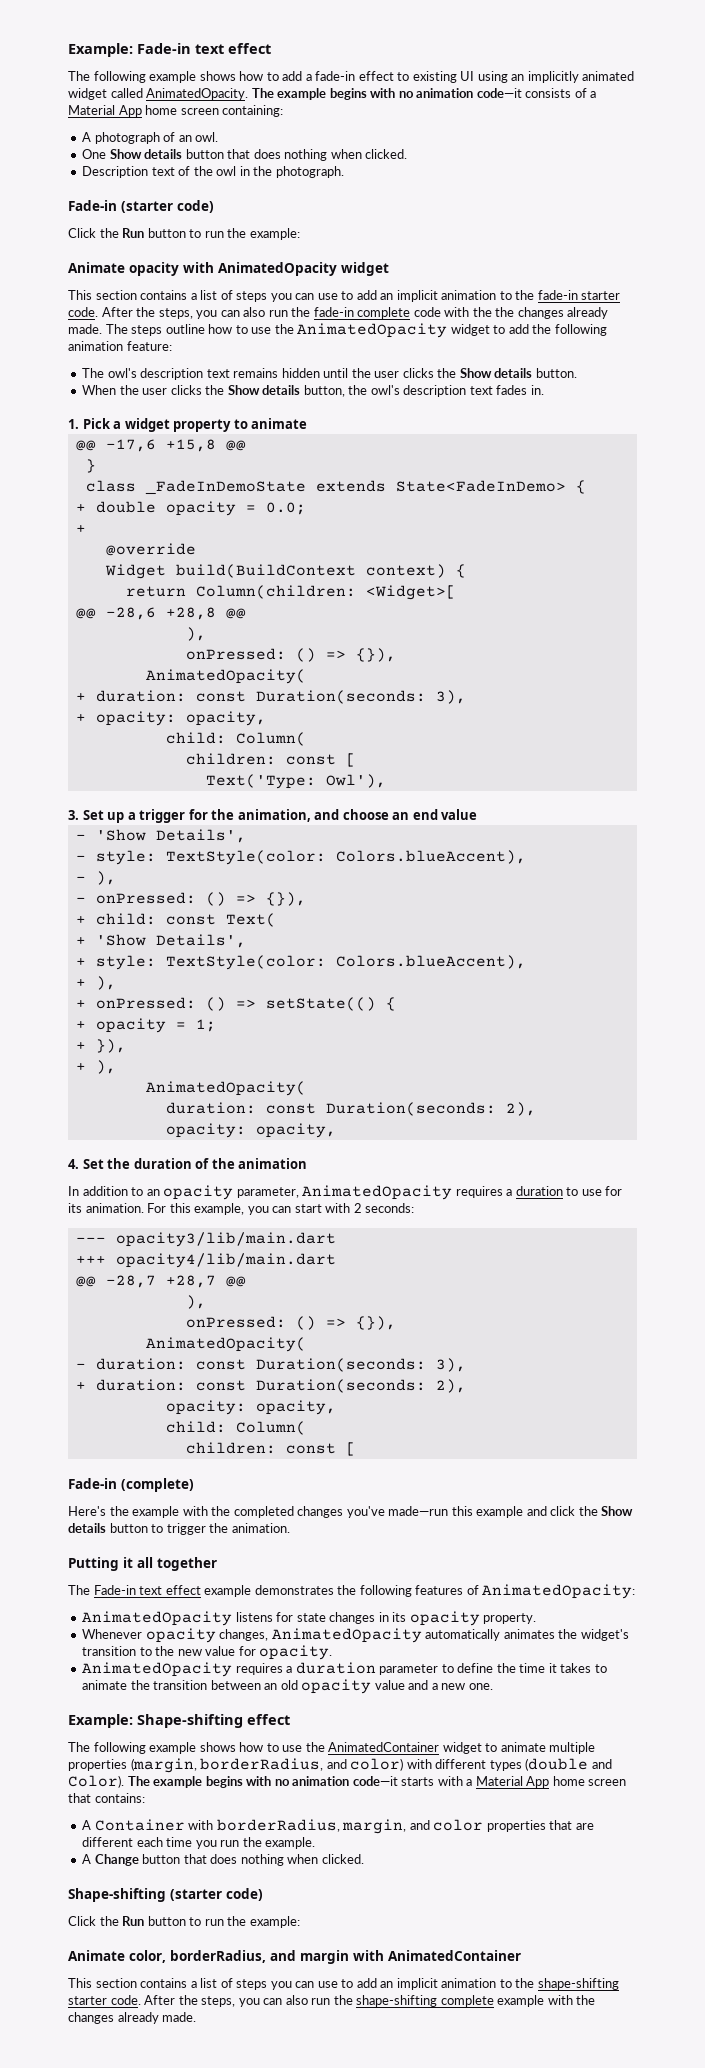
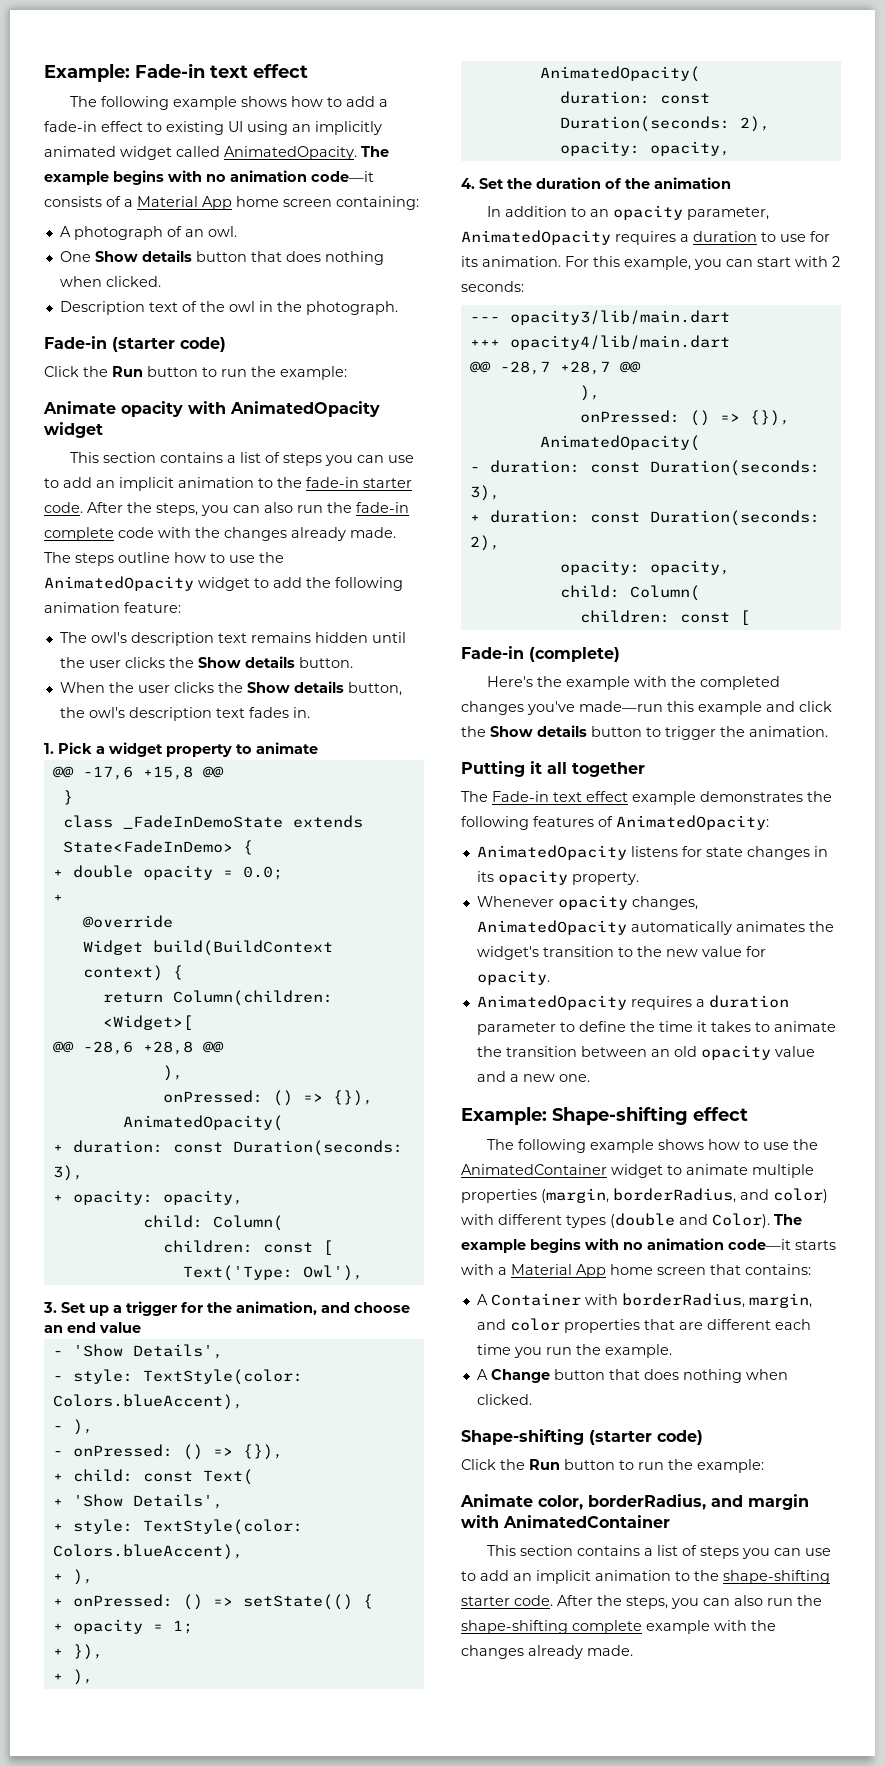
[495,307,515,317] the -> (220, 532) none

